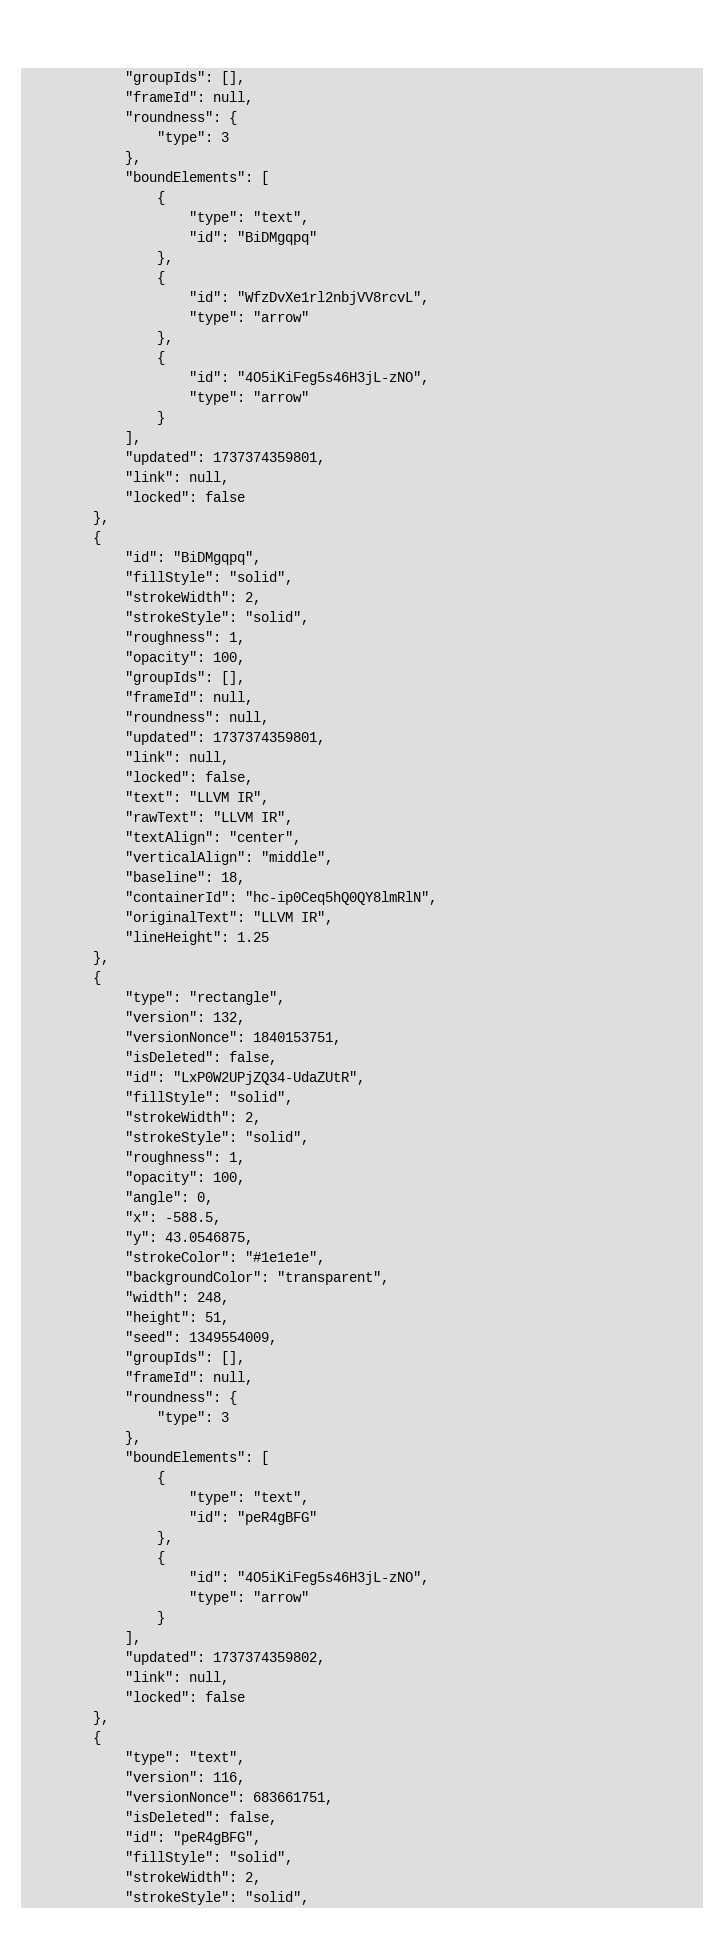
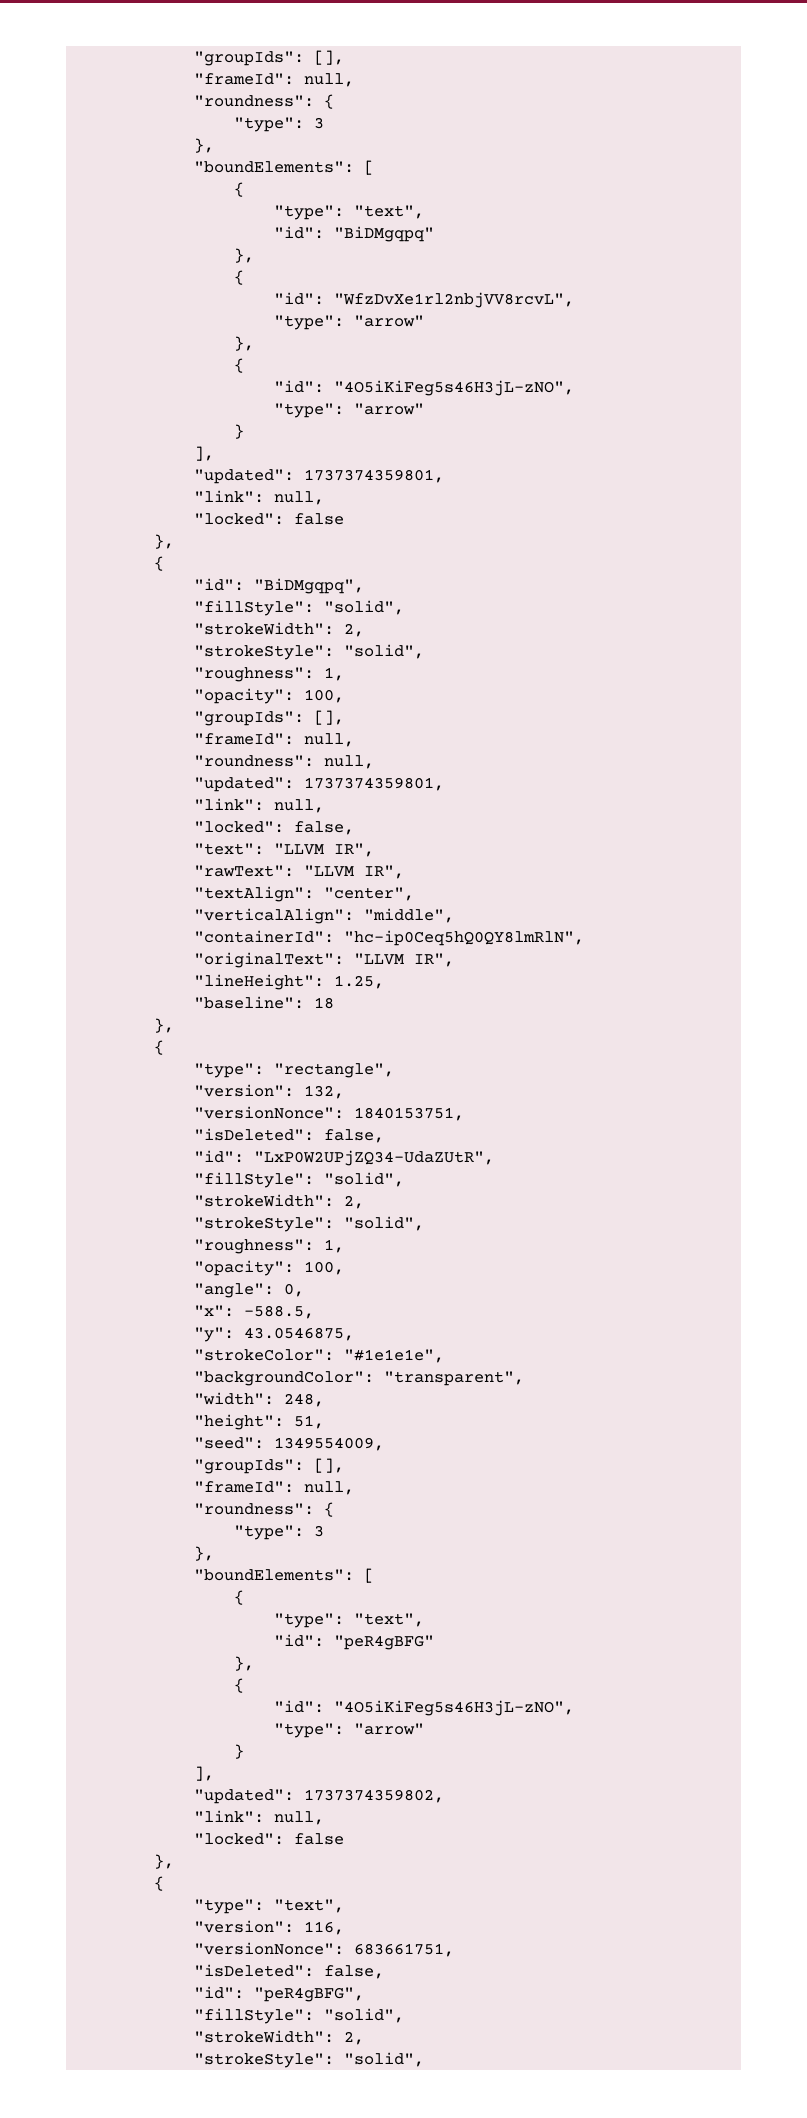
[125,871,246,885] // "baseline": 18, -> (455, 915) none
[237,932,270,942] 1.25 -> [334,975,385,989] [194,996,335,1009] 1.25, // "baseline": 18

